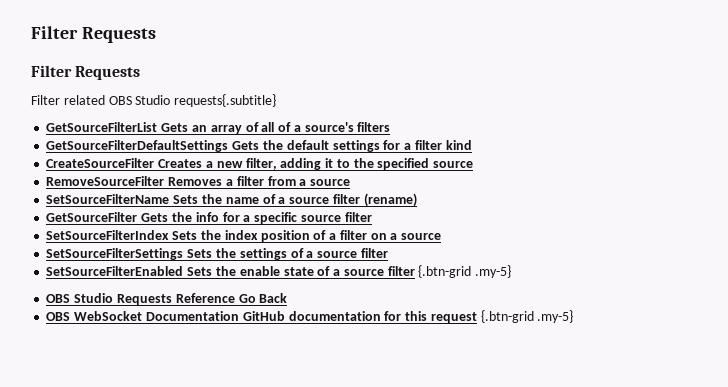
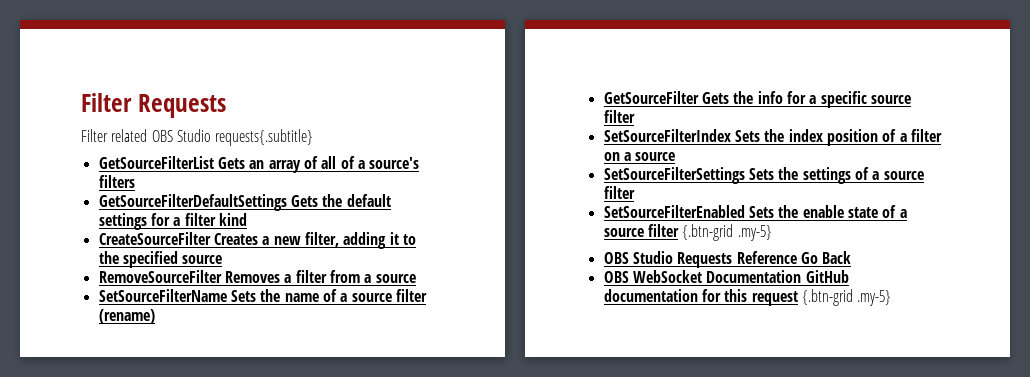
[31,26,156,43] [31,65,141,80] Filter Requests // Filter Requests -> [81,93,226,118] Filter Requests

